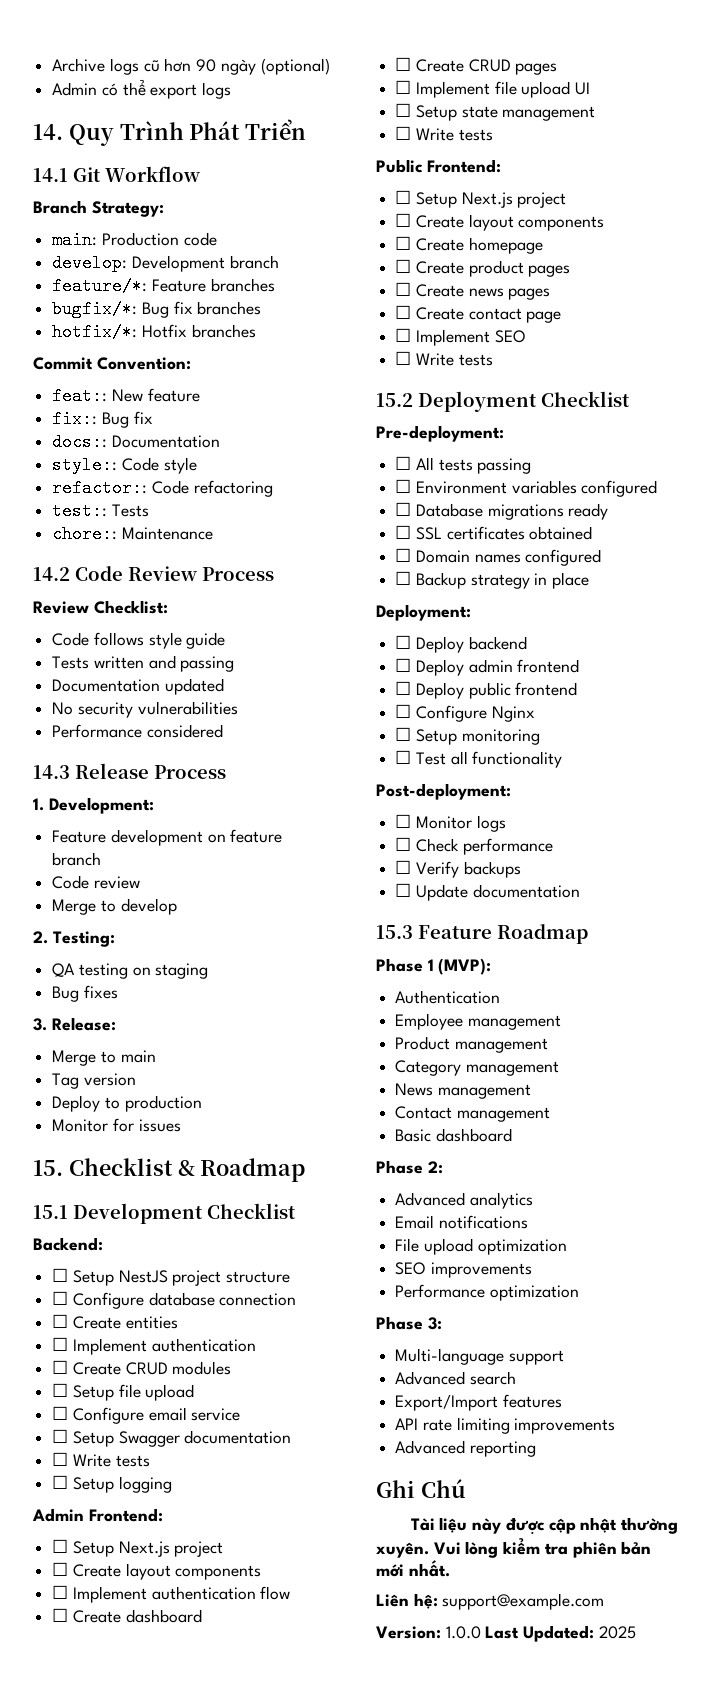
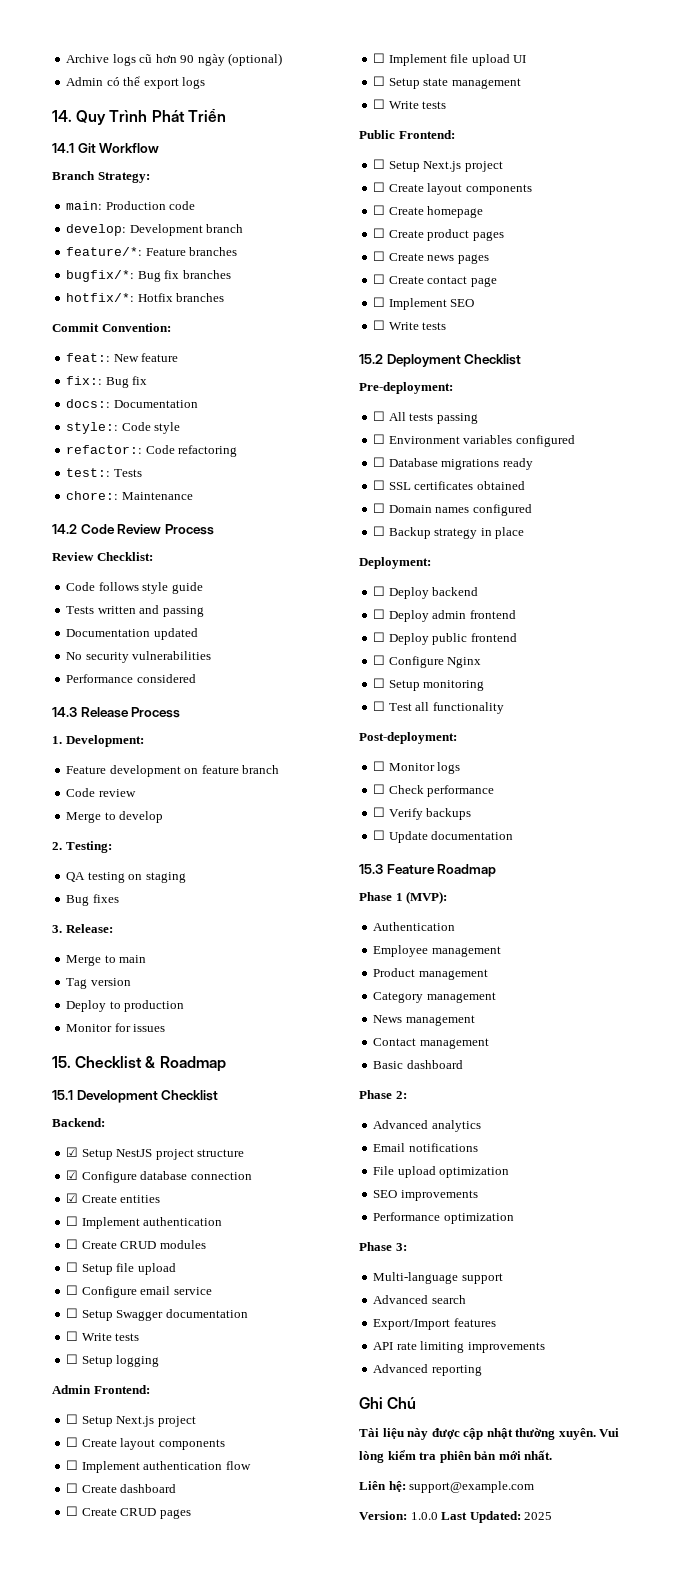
[52,1268,69,1282] ☐ -> [66,1147,79,1157] ☑
[52,1291,69,1305] ☐ -> [66,1170,79,1180] ☑
[52,1314,69,1328] ☐ -> [66,1193,79,1203] ☑

